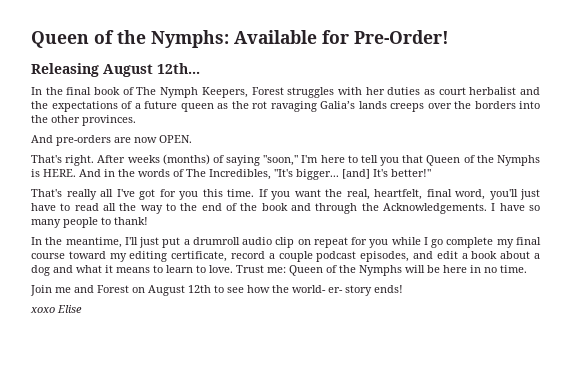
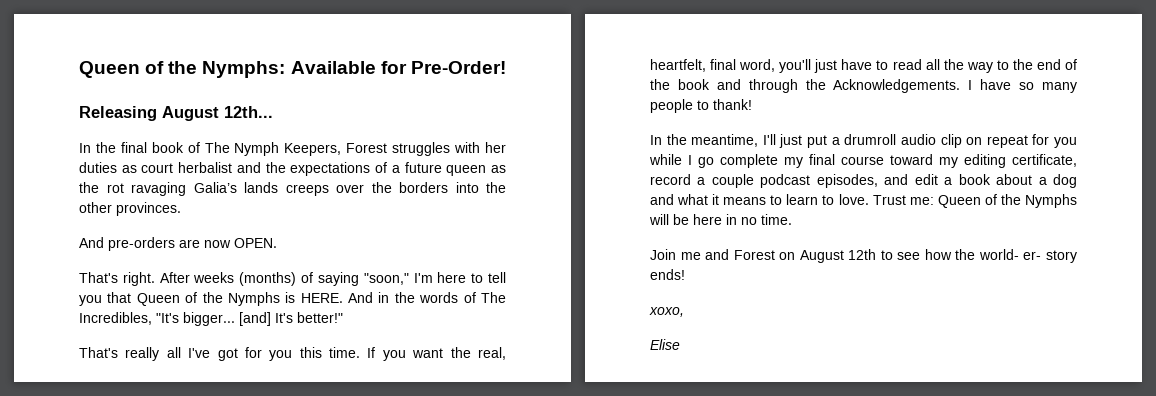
[30,307,55,313] xoxo -> [649,307,684,317] xoxo, //

